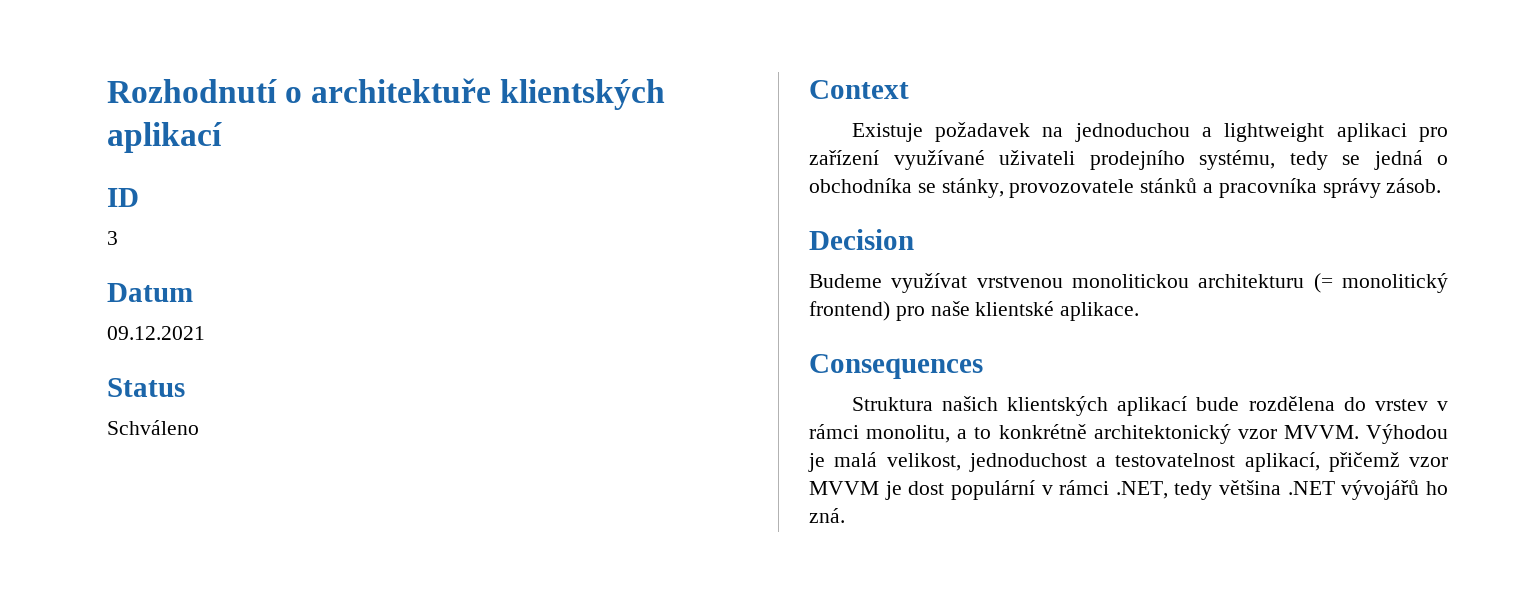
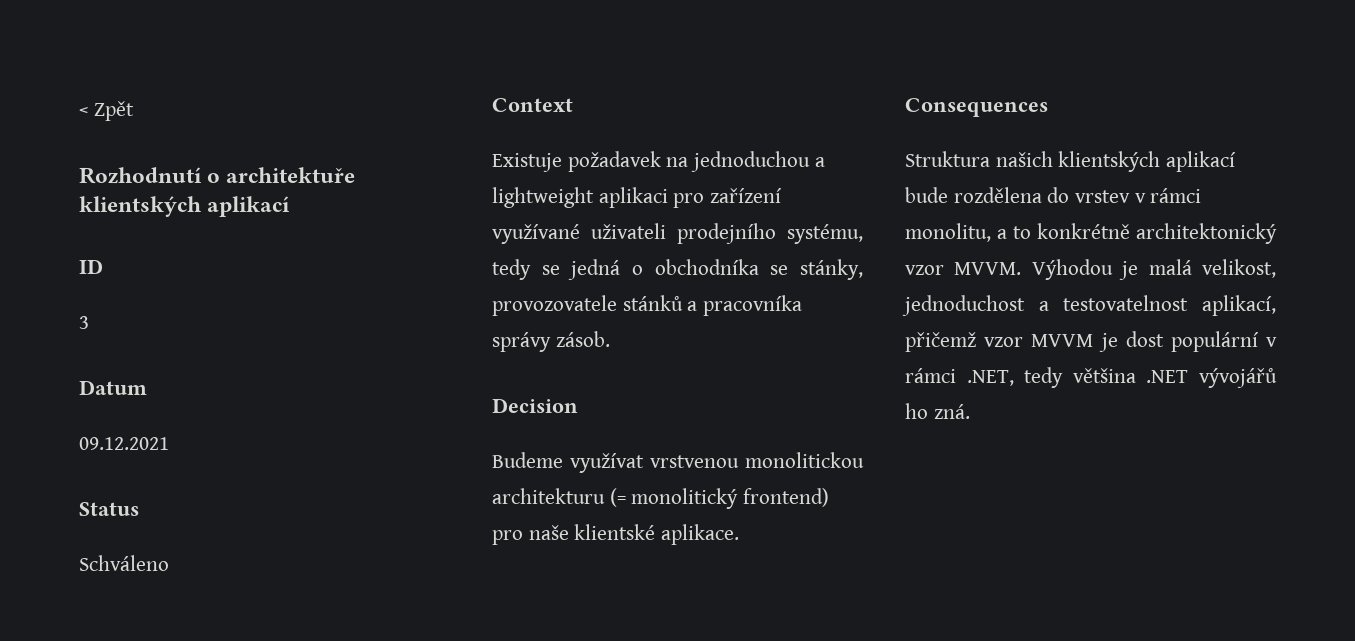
(107, 91) none -> [79,101,134,121] < Zpět //

